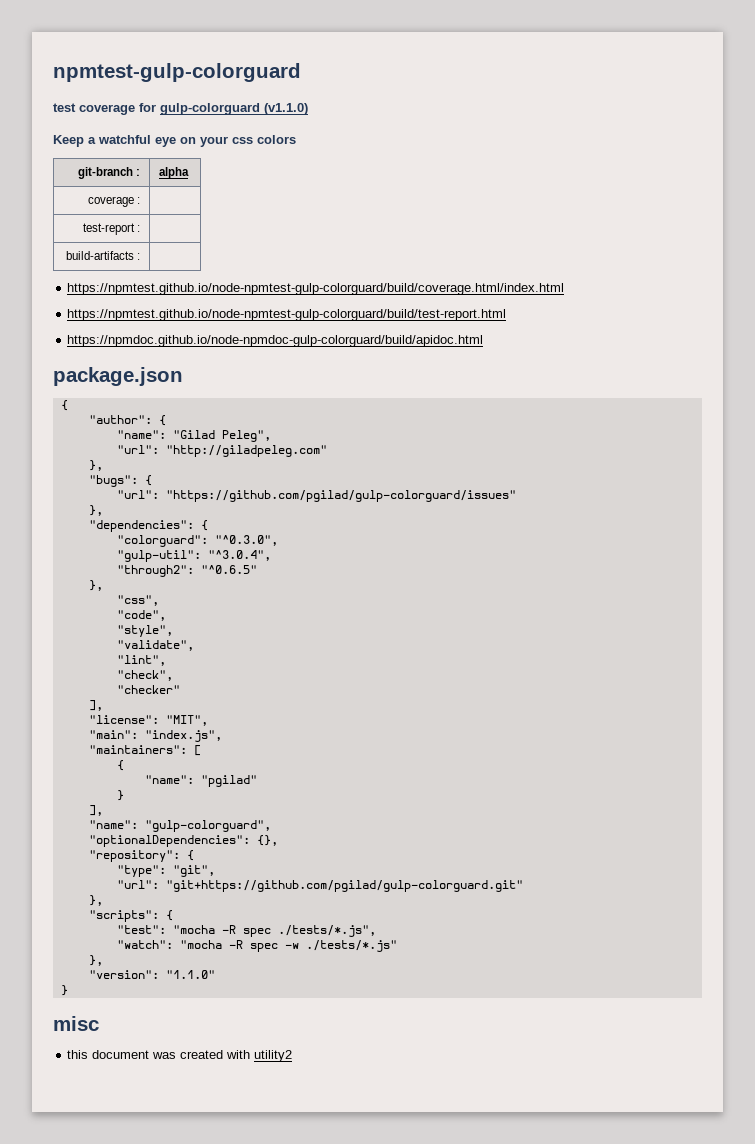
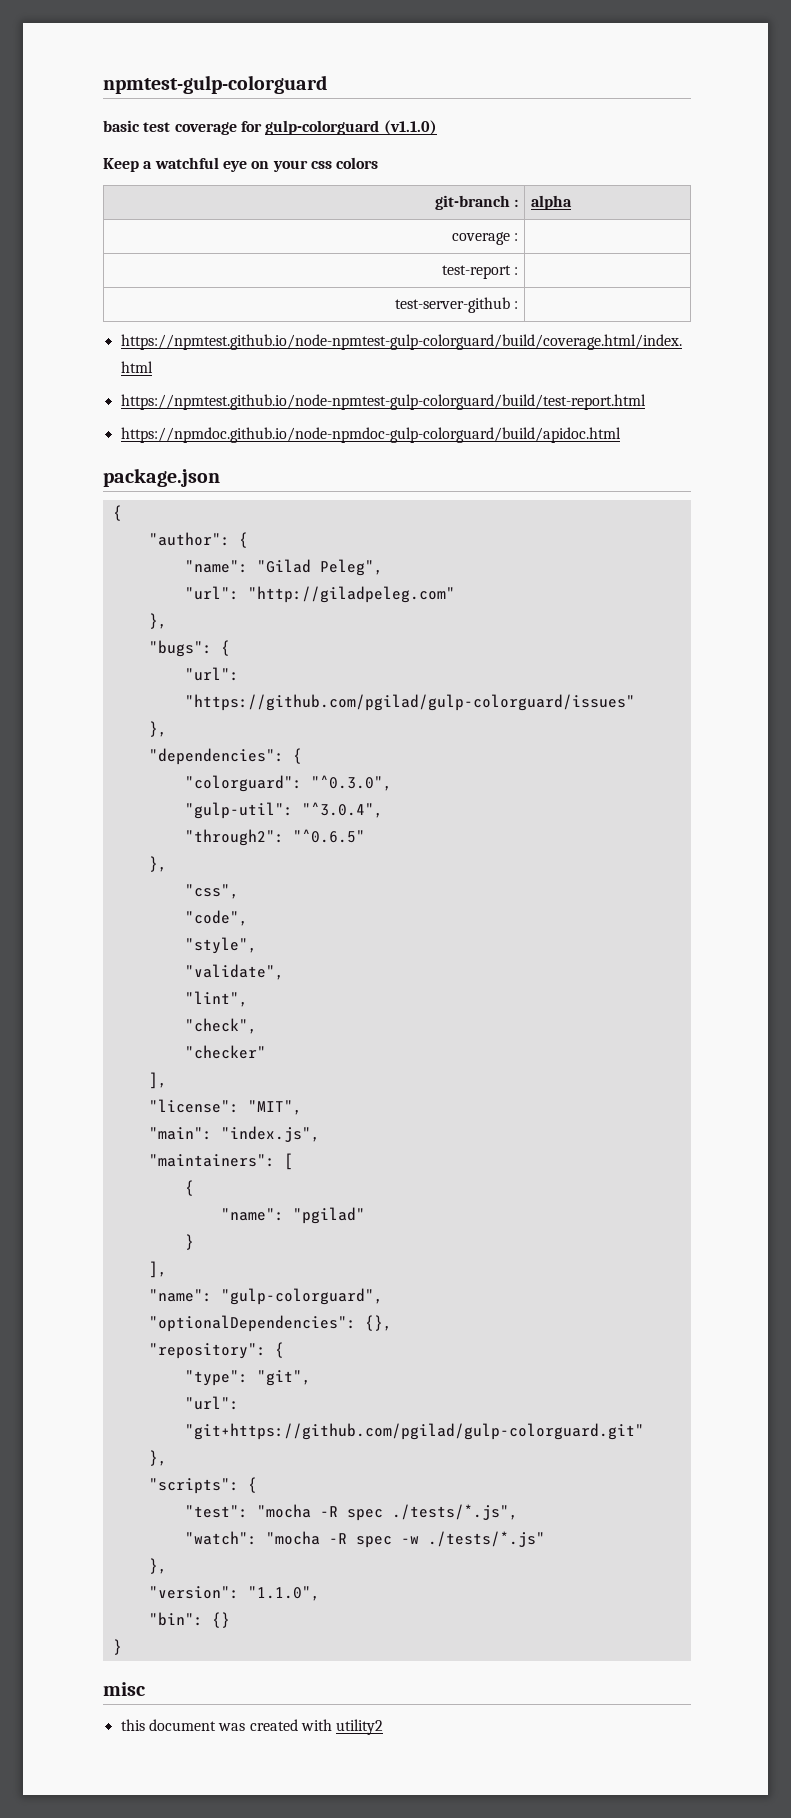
(301, 72) none -> [103,120,140,132] basic
[65,251,134,260] build-artifacts -> [394,297,510,313] test-server-github
[165,970,215,979] "1.1.0" -> [247,1586,320,1601] [148,1612,230,1628] "1.1.0", // "bin": {}

